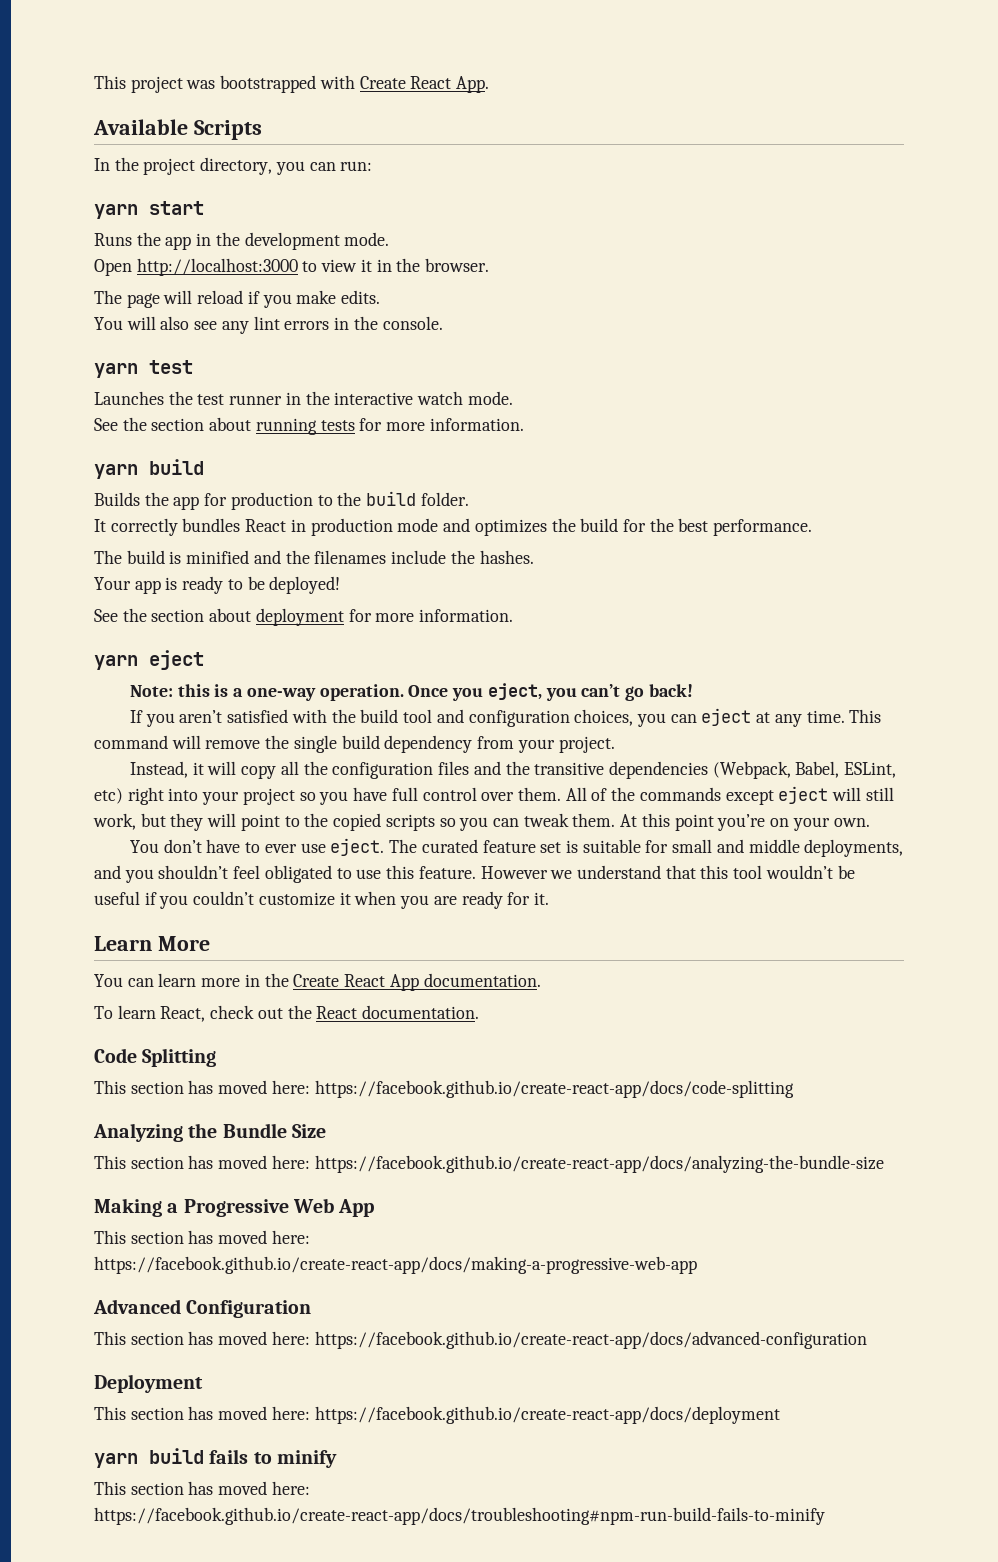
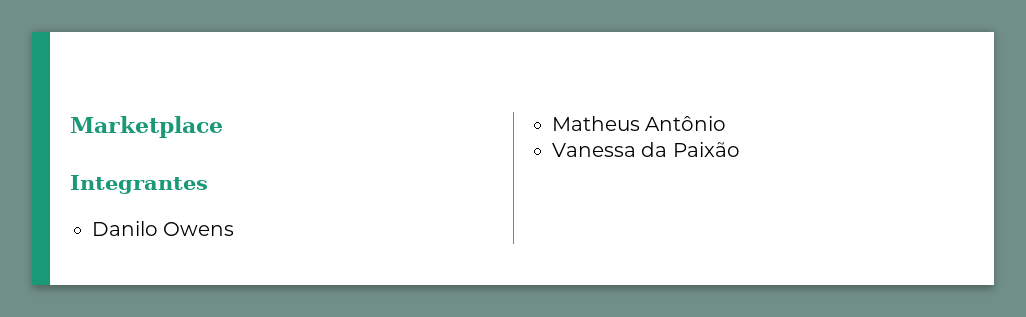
[94,75,490,93] [93,119,262,140] [94,157,373,175] [94,201,204,219] [94,232,390,250] [94,258,490,276] [94,290,381,308] [94,316,443,334] [94,360,193,378] [94,391,513,405] [94,417,524,435] [94,459,204,479] [94,491,469,510] [94,518,813,536] [94,550,534,564] [94,576,341,594] [94,608,514,626] [94,650,204,670] [130,683,693,701] [130,708,882,727] [94,735,615,753] [130,761,897,779] [94,786,894,805] [93,813,870,831] [130,838,904,857] [94,865,855,883] [94,891,549,909] [94,936,210,951] [94,973,541,991] [94,1005,480,1022] [94,1048,217,1067] [94,1080,794,1098] [93,1123,326,1142] [94,1155,884,1173] [94,1198,375,1217] [94,1230,310,1244] [94,1256,697,1274] [93,1299,312,1318] [94,1331,867,1349] [94,1374,203,1393] [94,1406,780,1424] [94,1448,337,1468] [94,1481,310,1495] [94,1507,825,1525] This project was bootstrapped with Create React App. // Available Scripts // In the project directory, you can run: // yarn start // Runs the app in the development mode. // Open http://localhost:3000 to view it in the browser. // The page will reload if you make edits. // You will also see any lint errors in the console. // yarn test // Launches the test runner in the interactive watch mode. // See the section about running tests for more information. // yarn build // Builds the app for production to the build folder. // It correctly bundles React in production mode and optimizes the build for the best performance. // The build is minified and the filenames include the hashes. // Your app is ready to be deployed! // See the section about deployment for more information. // yarn eject // Note: this is a one-way operation. Once you eject, you can’t go back! // If you aren’t satisfied with the build tool and configuration choices, you can eject at any time. This command will remove the single build dependency from your project. // Instead, it will copy all the configuration files and the transitive dependencies (Webpack, Babel, ESLint, etc) right into your project so you have full control over them. All of the commands except eject will still work, but they will point to the copied scripts so you can tweak them. At this point you’re on your own. // You don’t have to ever use eject. The curated feature set is suitable for small and middle deployments, and you shouldn’t feel obligated to use this feature. However we understand that this tool wouldn’t be useful if you couldn’t customize it when you are ready for it. // Learn More // You can learn more in the Create React App documentation. // To learn React, check out the React documentation. // Code Splitting // This section has moved here: https://facebook.github.io/create-react-app/docs/code-splitting // Analyzing the Bundle Size // This section has moved here: https://facebook.github.io/create-react-app/docs/analyzing-the-bundle-size // Making a Progressive Web App // This section has moved here: https://facebook.github.io/create-react-app/docs/making-a-progressive-web-app // Advanced Configuration // This section has moved here: https://facebook.github.io/create-react-app/docs/advanced-configuration // Deployment // This section has moved here: https://facebook.github.io/create-react-app/docs/deployment // yarn build fails to minify // This section has moved here: https://facebook.github.io/create-react-app/docs/troubleshooting#npm-run-build-fails-to-minify -> [70,116,223,138] [70,175,208,194] [92,221,235,236] [552,116,727,131] [552,142,740,157] Marketplace // Integrantes // Danilo Owens // Matheus Antônio // Vanessa da Paixão

